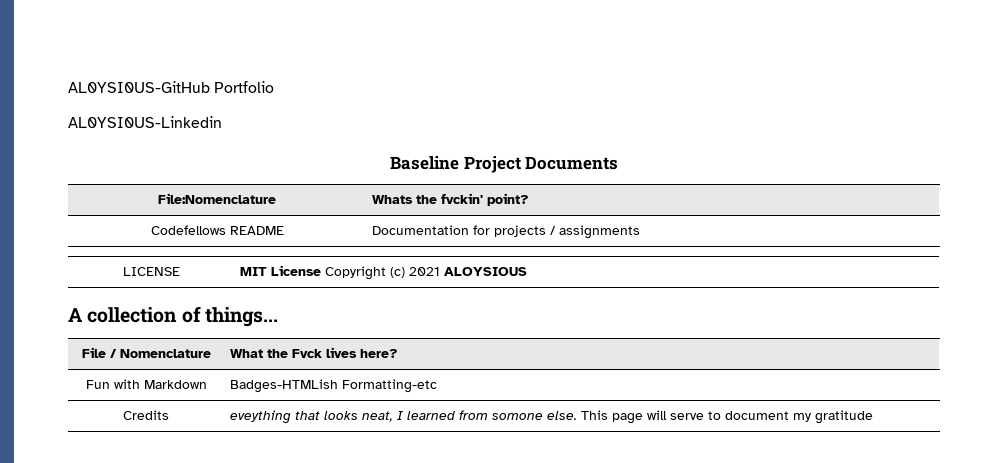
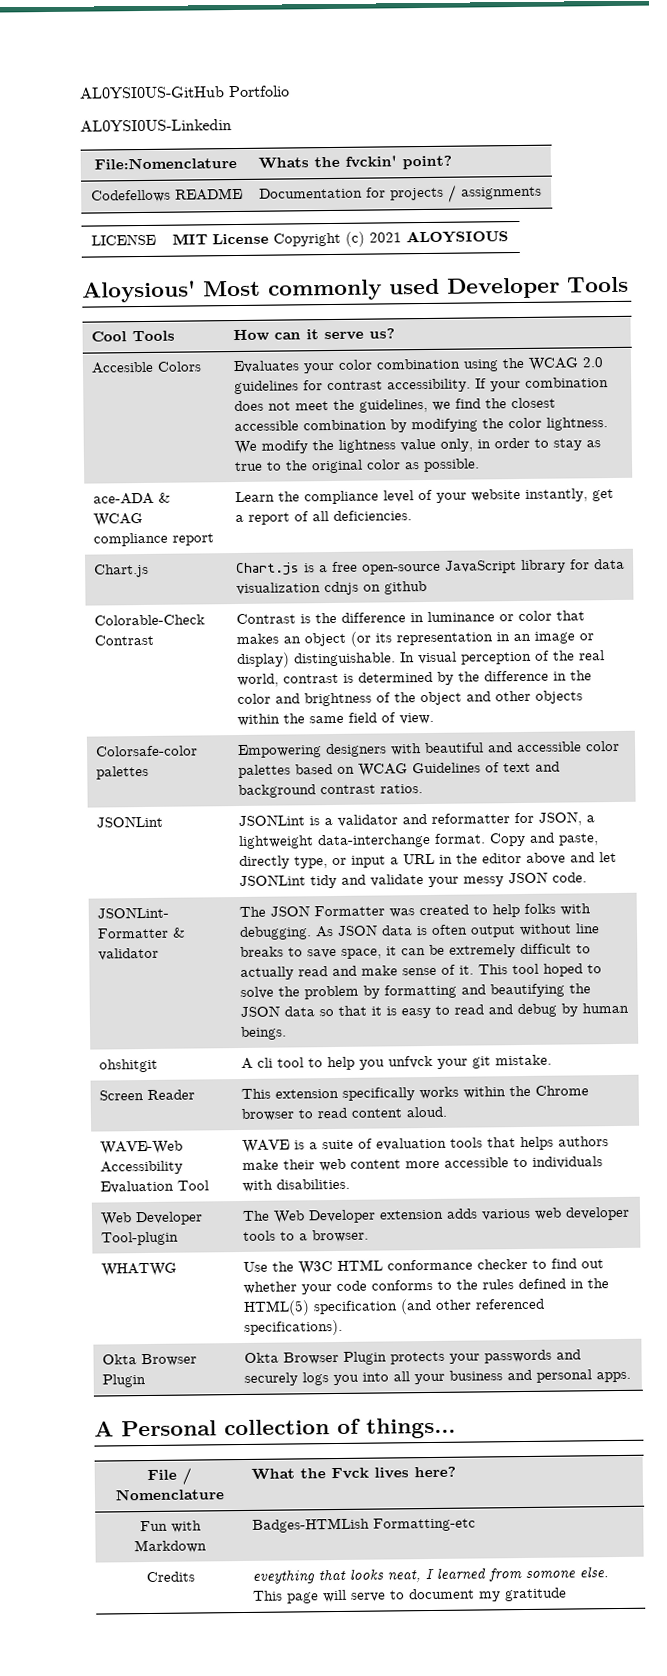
[389,156,619,173] // Baseline Project Documents -> (232, 125) none
[68,308,82,322] A -> [82,276,629,303] [90,330,175,342] [232,328,395,342] [90,361,202,374] [232,357,604,374] [233,377,609,395] [233,397,556,413] [233,417,608,433] [233,437,601,455] [233,458,480,474] [92,492,171,505] [92,513,143,527] [92,532,214,547] [234,488,614,505] [234,510,412,525] [93,563,149,578] [235,558,625,577] [235,580,427,596] [93,614,205,626] [93,634,154,646] [235,610,585,625] [235,631,594,647] [236,650,605,669] [236,670,592,688] [236,690,583,707] [236,712,434,727] [95,745,198,757] [95,765,149,780] [237,740,620,759] [237,761,560,779] [237,784,423,799] [95,815,163,828] [237,811,595,827] [237,832,599,850] [238,851,617,870] [238,871,587,889] [96,906,169,919] [96,927,186,939] [97,947,159,961] [238,903,591,918] [238,923,600,941] [239,943,591,959] [239,963,602,981] [239,983,591,1000] [239,1002,629,1019] [240,1026,287,1041] [98,1058,158,1073] [240,1054,552,1071] [98,1089,195,1101] [240,1085,589,1101] [240,1106,447,1122] [99,1140,183,1155] [99,1160,183,1175] [99,1180,209,1194] [241,1136,609,1153] [241,1156,603,1172] [241,1178,350,1192] [99,1211,203,1226] [100,1231,179,1246] [241,1206,630,1224] [242,1229,369,1243] [100,1262,177,1277] [242,1258,604,1275] [242,1278,609,1295] [242,1298,545,1316] [243,1319,343,1336] [101,1353,197,1367] [101,1374,146,1388] [243,1349,581,1365] [243,1369,631,1386] [94,1420,217,1437] Aloysious' Most commonly used Developer Tools // Cool Tools | How can it serve us? // Accesible Colors | Evaluates your color combination using the WCAG 2.0 guidelines for contrast accessibility. If your combination does not meet the guidelines, we find the closest accessible combination by modifying the color lightness. We modify the lightness value only, in order to stay as true to the original color as possible. // ace-ADA & WCAG compliance report | Learn the compliance level of your website instantly, get a report of all deficiencies. // Chart.js | Chart.js is a free open-source JavaScript library for data visualization cdnjs on github // Colorable-Check Contrast | Contrast is the difference in luminance or color that makes an object (or its representation in an image or display) distinguishable. In visual perception of the real world, contrast is determined by the difference in the color and brightness of the object and other objects within the same field of view. // Colorsafe-color palettes | Empowering designers with beautiful and accessible color palettes based on WCAG Guidelines of text and background contrast ratios. // JSONLint | JSONLint is a validator and reformatter for JSON, a lightweight data-interchange format. Copy and paste, directly type, or input a URL in the editor above and let JSONLint tidy and validate your messy JSON code. // JSONLint- Formatter & validator | The JSON Formatter was created to help folks with debugging. As JSON data is often output without line breaks to save space, it can be extremely difficult to actually read and make sense of it. This tool hoped to solve the problem by formatting and beautifying the JSON data so that it is easy to read and debug by human beings. // ohshitgit | A cli tool to help you unfvck your git mistake. // Screen Reader | This extension specifically works within the Chrome browser to read content aloud. // WAVE-Web Accessibility Evaluation Tool | WAVE is a suite of evaluation tools that helps authors make their web content more accessible to individuals with disabilities. // Web Developer Tool-plugin | The Web Developer extension adds various web developer tools to a browser. // WHATWG | Use the W3C HTML conformance checker to find out whether your code conforms to the rules defined in the HTML(5) specification (and other referenced specifications). // Okta Browser Plugin | Okta Browser Plugin protects your passwords and securely logs you into all your business and personal apps. // A Personal

